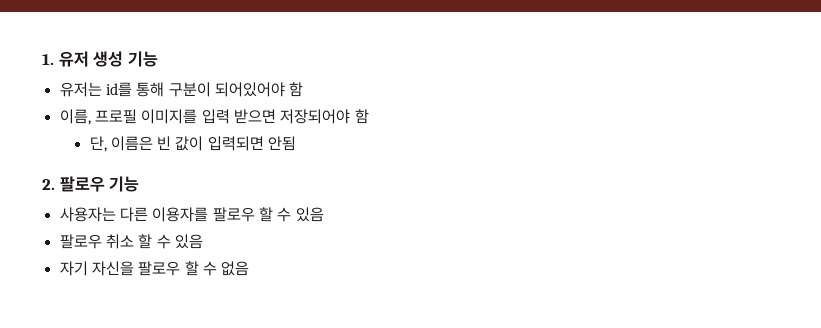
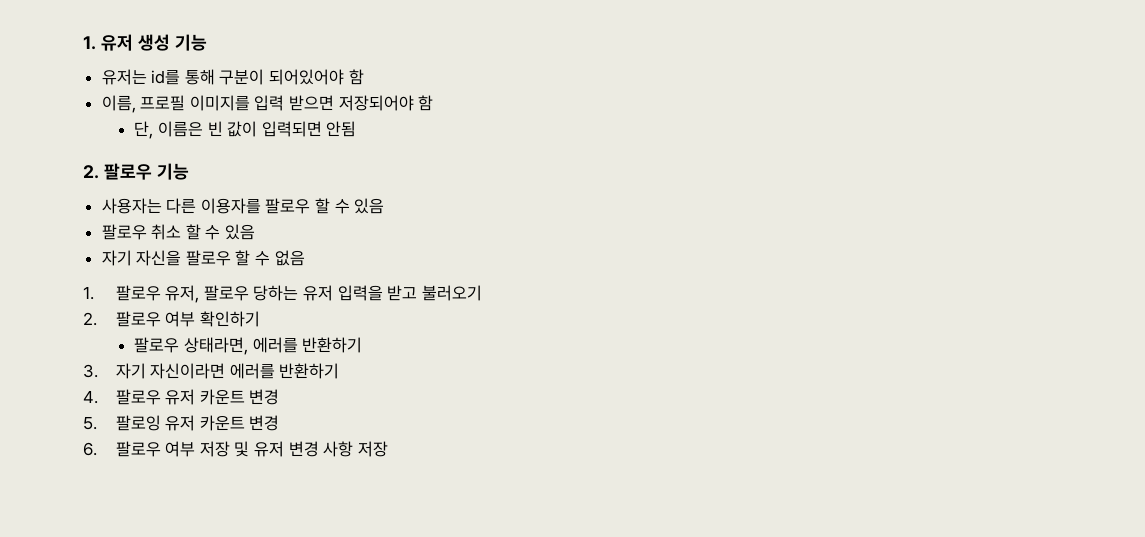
(250, 268) none -> [83,285,482,303] [83,311,260,327] [134,337,363,355] [83,363,340,379] [83,389,280,405] [83,415,280,431] [83,441,388,457] // 1. 팔로우 유저, 팔로우 당하는 유저 입력을 받고 불러오기 // 2. 팔로우 여부 확인하기 // 팔로우 상태라면, 에러를 반환하기 // 3. 자기 자신이라면 에러를 반환하기 // 4. 팔로우 유저 카운트 변경 // 5. 팔로잉 유저 카운트 변경 // 6. 팔로우 여부 저장 및 유저 변경 사항 저장

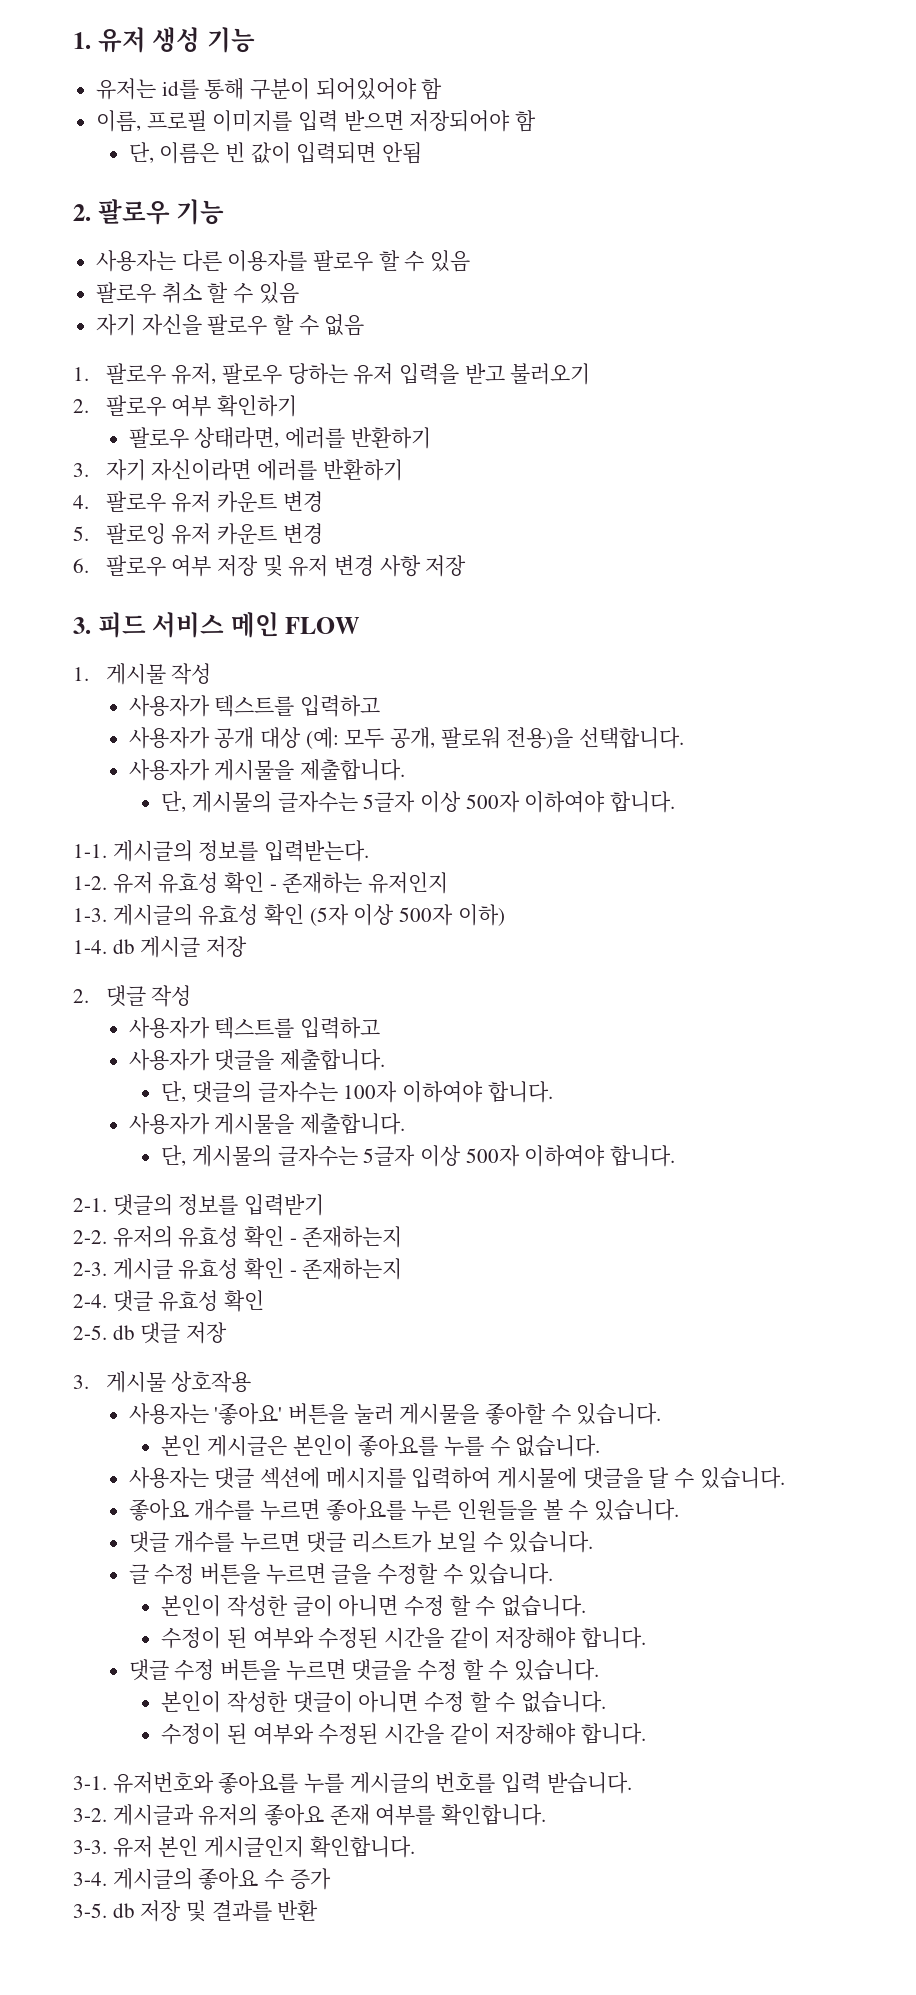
(388, 449) none -> [73,612,361,638] [73,663,212,685] [128,695,381,717] [128,727,685,749] [128,759,406,781] [161,791,676,813] [73,840,370,862] [73,872,449,894] [73,904,505,926] [73,936,248,958] [73,985,192,1007] [128,1017,381,1039] [128,1049,386,1071] [161,1081,553,1103] [128,1113,406,1135] [161,1145,676,1167] [73,1194,325,1216] [73,1226,403,1248] [73,1258,403,1280] [73,1290,265,1312] [73,1322,228,1344] [73,1371,252,1393] [128,1403,662,1425] [161,1435,601,1457] [128,1467,785,1489] [128,1499,680,1521] [128,1531,594,1553] [128,1563,554,1585] [161,1595,587,1617] [161,1627,647,1649] [128,1659,600,1681] [161,1691,607,1713] [161,1723,647,1745] [73,1772,632,1794] [73,1804,547,1826] [73,1836,415,1858] [73,1868,331,1890] [73,1900,319,1922] // 3. 피드 서비스 메인 FLOW // 1. 게시물 작성 // 사용자가 텍스트를 입력하고 // 사용자가 공개 대상 (예: 모두 공개, 팔로워 전용)을 선택합니다. // 사용자가 게시물을 제출합니다. // 단, 게시물의 글자수는 5글자 이상 500자 이하여야 합니다. // 1-1. 게시글의 정보를 입력받는다. // 1-2. 유저 유효성 확인 - 존재하는 유저인지 // 1-3. 게시글의 유효성 확인 (5자 이상 500자 이하) // 1-4. db 게시글 저장 // 2. 댓글 작성 // 사용자가 텍스트를 입력하고 // 사용자가 댓글을 제출합니다. // 단, 댓글의 글자수는 100자 이하여야 합니다. // 사용자가 게시물을 제출합니다. // 단, 게시물의 글자수는 5글자 이상 500자 이하여야 합니다. // 2-1. 댓글의 정보를 입력받기 // 2-2. 유저의 유효성 확인 - 존재하는지 // 2-3. 게시글 유효성 확인 - 존재하는지 // 2-4. 댓글 유효성 확인 // 2-5. db 댓글 저장 // 3. 게시물 상호작용 // 사용자는 '좋아요' 버튼을 눌러 게시물을 좋아할 수 있습니다. // 본인 게시글은 본인이 좋아요를 누를 수 없습니다. // 사용자는 댓글 섹션에 메시지를 입력하여 게시물에 댓글을 달 수 있습니다. // 좋아요 개수를 누르면 좋아요를 누른 인원들을 볼 수 있습니다. // 댓글 개수를 누르면 댓글 리스트가 보일 수 있습니다. // 글 수정 버튼을 누르면 글을 수정할 수 있습니다. // 본인이 작성한 글이 아니면 수정 할 수 없습니다. // 수정이 된 여부와 수정된 시간을 같이 저장해야 합니다. // 댓글 수정 버튼을 누르면 댓글을 수정 할 수 있습니다. // 본인이 작성한 댓글이 아니면 수정 할 수 없습니다. // 수정이 된 여부와 수정된 시간을 같이 저장해야 합니다. // 3-1. 유저번호와 좋아요를 누를 게시글의 번호를 입력 받습니다. // 3-2. 게시글과 유저의 좋아요 존재 여부를 확인합니다. // 3-3. 유저 본인 게시글인지 확인합니다. // 3-4. 게시글의 좋아요 수 증가 // 3-5. db 저장 및 결과를 반환

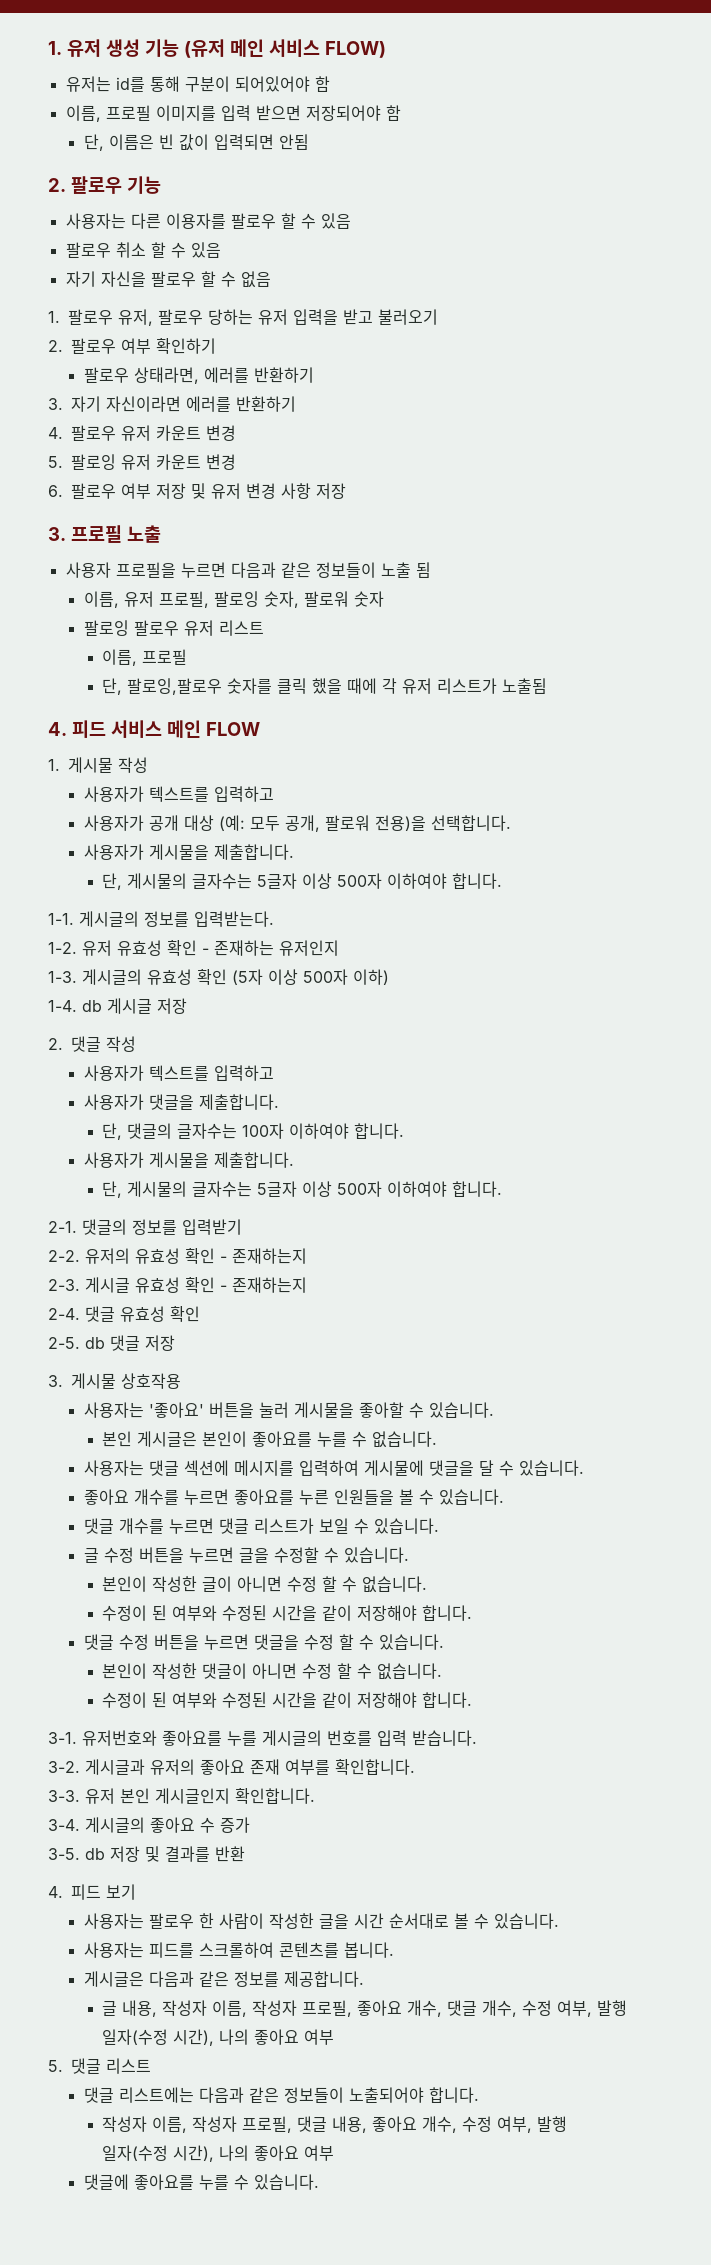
(255, 40) none -> [183,39,386,58] (유저 메인 서비스 FLOW)
(91, 625) none -> [70,525,161,543] [65,562,431,578] [83,591,384,608] [83,620,264,636] [102,649,188,666] [102,678,548,695] [48,722,67,736] 프로필 노출 // 사용자 프로필을 누르면 다음과 같은 정보들이 노출 됨 // 이름, 유저 프로필, 팔로잉 숫자, 팔로워 숫자 // 팔로잉 팔로우 유저 리스트 // 이름, 프로필 // 단, 팔로잉,팔로우 숫자를 클릭 했을 때에 각 유저 리스트가 노출됨 // 4.
(319, 1910) none -> [48,1884,136,1900] [83,1913,559,1929] [83,1942,394,1958] [83,1971,364,1987] [102,2000,628,2017] [102,2029,335,2046] [48,2058,151,2074] [83,2087,479,2103] [102,2116,568,2133] [102,2145,335,2162] [83,2174,319,2190] // 4. 피드 보기 // 사용자는 팔로우 한 사람이 작성한 글을 시간 순서대로 볼 수 있습니다. // 사용자는 피드를 스크롤하여 콘텐츠를 봅니다. // 게시글은 다음과 같은 정보를 제공합니다. // 글 내용, 작성자 이름, 작성자 프로필, 좋아요 개수, 댓글 개수, 수정 여부, 발행 일자(수정 시간), 나의 좋아요 여부 // 5. 댓글 리스트 // 댓글 리스트에는 다음과 같은 정보들이 노출되어야 합니다. // 작성자 이름, 작성자 프로필, 댓글 내용, 좋아요 개수, 수정 여부, 발행 일자(수정 시간), 나의 좋아요 여부 // 댓글에 좋아요를 누를 수 있습니다.

